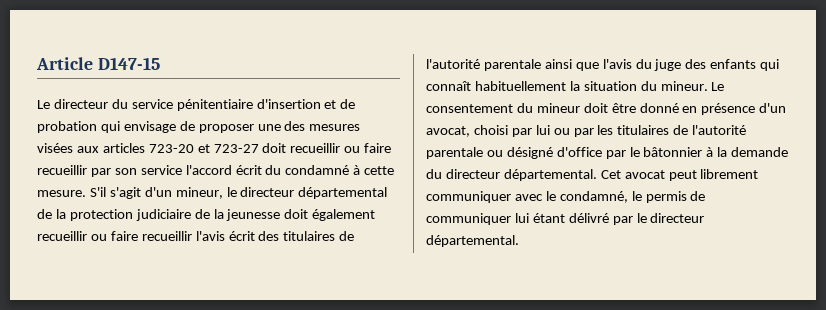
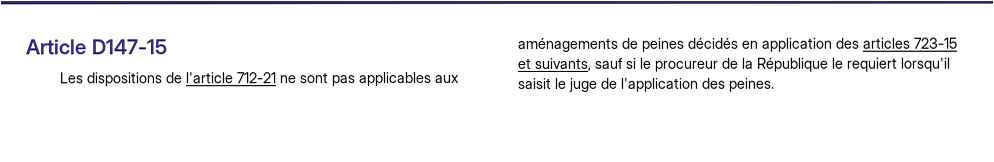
[37,99,356,111] [37,121,361,133] [37,143,392,153] [37,165,395,177] [37,187,388,199] [37,209,376,221] [37,231,355,241] [426,59,780,71] [426,81,725,91] [426,103,787,115] [426,125,747,137] [426,147,789,159] [426,169,759,181] [426,191,706,203] [426,213,705,225] [426,235,519,247] Le directeur du service pénitentiaire d'insertion et de probation qui envisage de proposer une des mesures visées aux articles 723-20 et 723-27 doit recueillir ou faire recueillir par son service l'accord écrit du condamné à cette mesure. S'il s'agit d'un mineur, le directeur départemental de la protection judiciaire de la jeunesse doit également recueillir ou faire recueillir l'avis écrit des titulaires de l'autorité parentale ainsi que l'avis du juge des enfants qui connaît habituellement la situation du mineur. Le consentement du mineur doit être donné en présence d'un avocat, choisi par lui ou par les titulaires de l'autorité parentale ou désigné d'office par le bâtonnier à la demande du directeur départemental. Cet avocat peut librement communiquer avec le condamné, le permis de communiquer lui étant délivré par le directeur départemental. -> [59,72,461,87] [517,37,957,52] [517,57,950,72] [517,77,775,92] Les dispositions de l'article 712-21 ne sont pas applicables aux aménagements de peines décidés en application des articles 723-15 et suivants, sauf si le procureur de la République le requiert lorsqu'il saisit le juge de l'application des peines.

